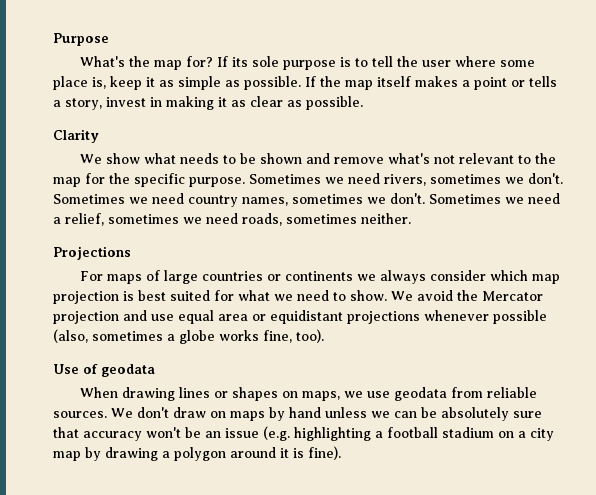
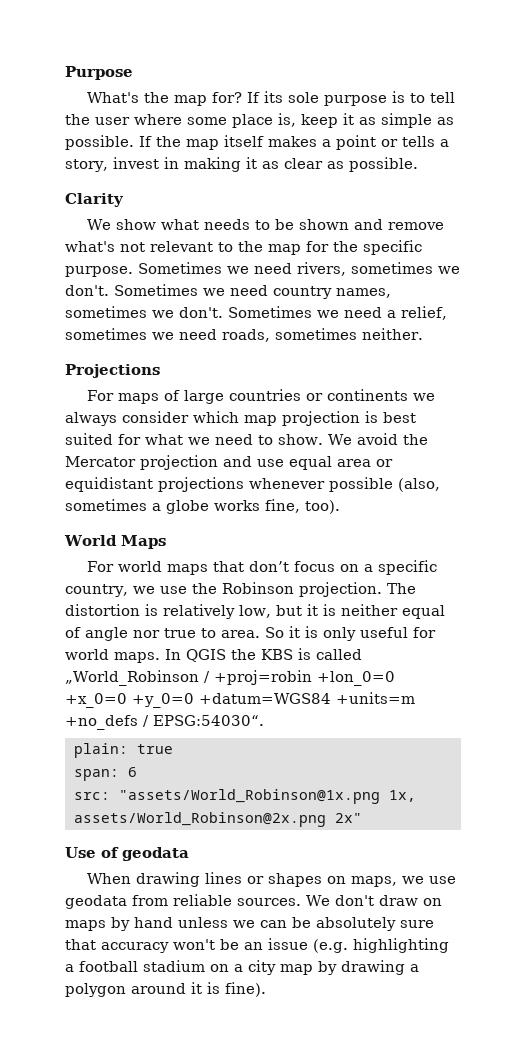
(324, 336) none -> [64,535,166,549] [87,560,438,575] [65,582,416,597] [65,604,445,619] [65,626,436,641] [65,648,362,663] [65,670,395,686] [65,692,415,708] [65,715,264,730] [73,743,173,758] [73,767,137,781] [73,789,416,804] [73,812,362,827] // World Maps // For world maps that don’t focus on a specific country, we use the Robinson projection. The distortion is relatively low, but it is neither equal of angle nor true to area. So it is only useful for world maps. In QGIS the KBS is called „World_Robinson / +proj=robin +lon_0=0 +x_0=0 +y_0=0 +datum=WGS84 +units=m +no_defs / EPSG:54030“. // plain: true // span: 6 // src: "assets/World_Robinson@1x.png 1x, assets/World_Robinson@2x.png 2x"

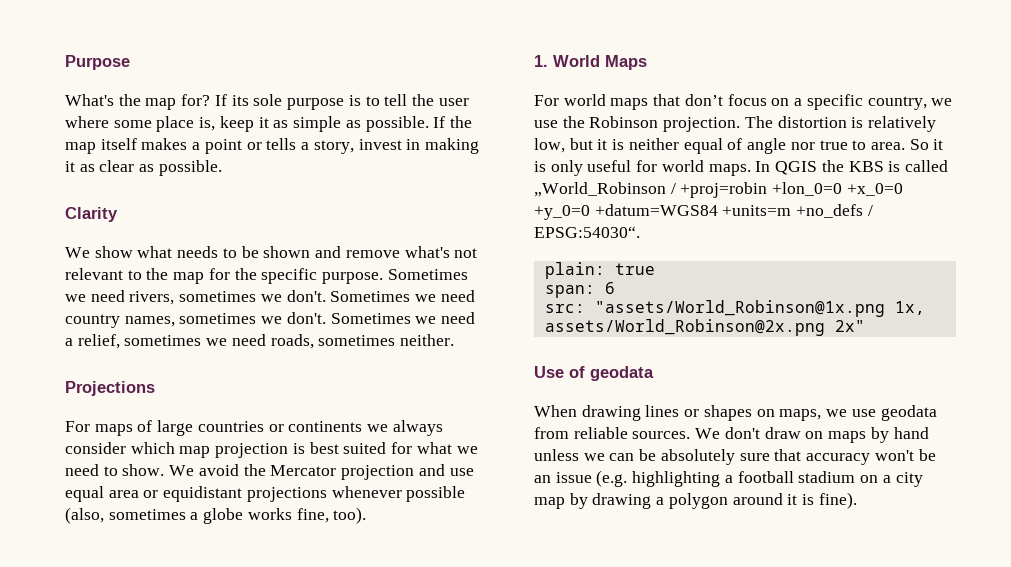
(340, 507) none -> [534,55,548,67] 1.

